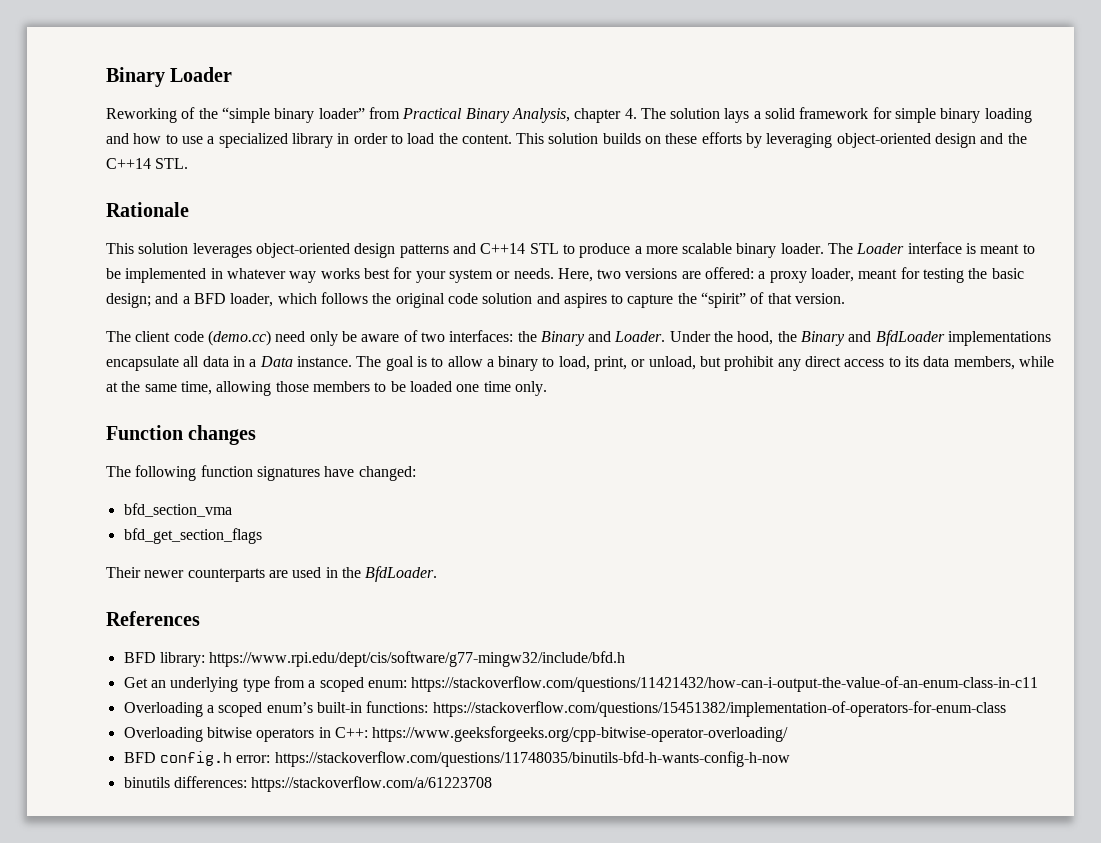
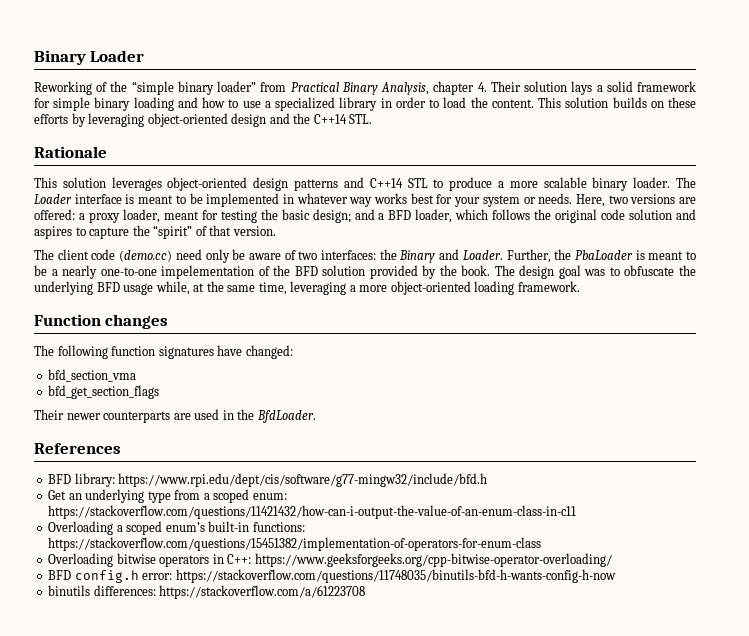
[640,108,666,119] The -> [490,81,521,92] Their
[669,330,1052,346] [106,356,1054,371] [106,381,547,396] Under the hood, the Binary and BfdLoader implementations encapsulate all data in a Data instance. The goal is to allow a binary to load, print, or unload, but prohibit any direct access to its data members, while at the same time, allowing those members to be loaded one time only. -> [506,249,697,263] [34,265,696,279] [34,281,580,295] Further, the PbaLoader is meant to be a nearly one-to-one impelementation of the BFD solution provided by the book. The design goal was to obfuscate the underlying BFD usage while, at the same time, leveraging a more object-oriented loading framework.

